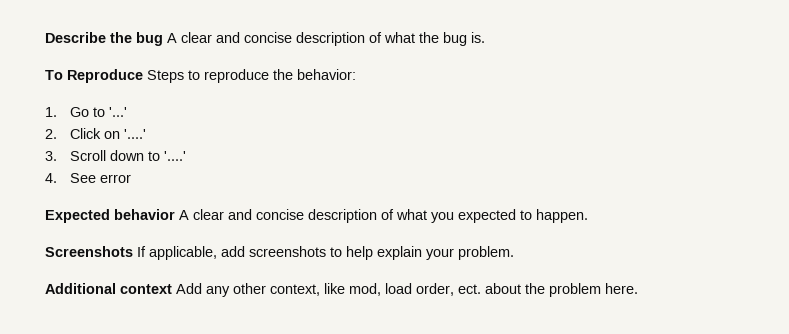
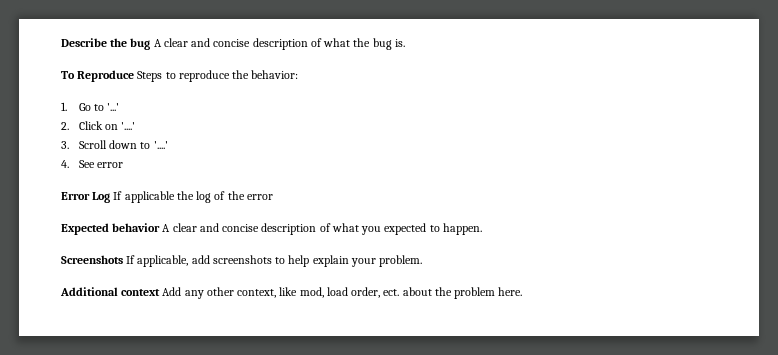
(132, 178) none -> [61,191,273,203] // Error Log If applicable the log of the error

